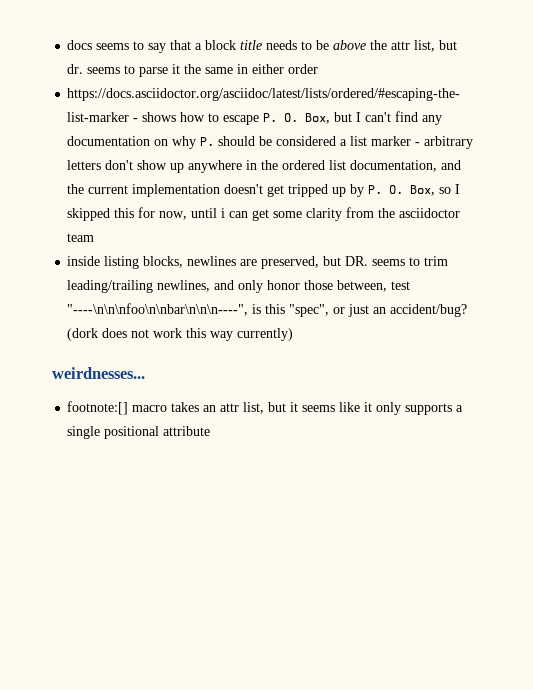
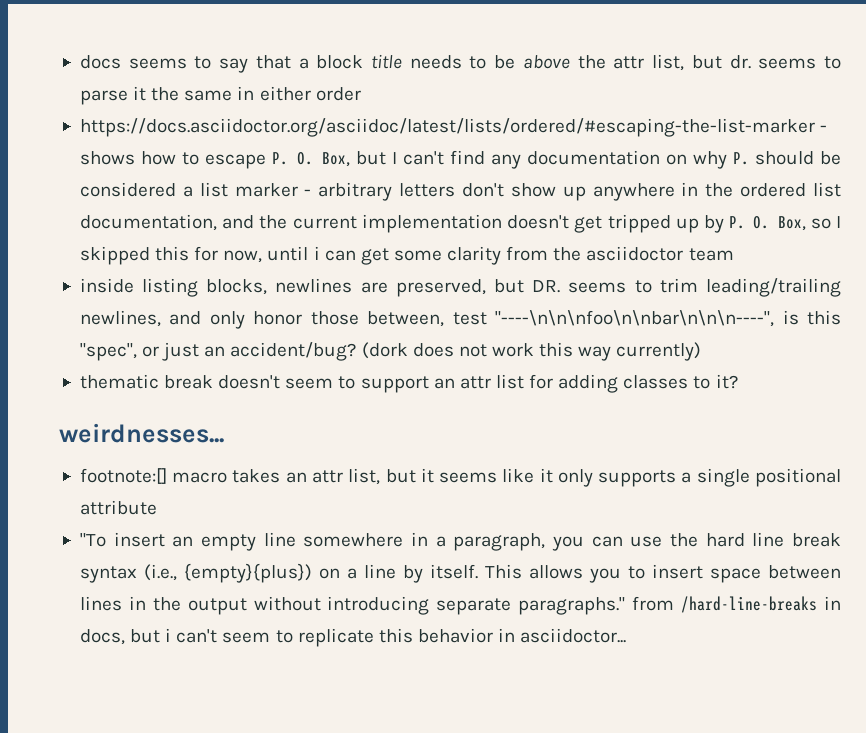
(294, 334) none -> [79,374,738,393] // thematic break doesn't seem to support an attr list for adding classes to it?
(211, 431) none -> [79,532,841,551] [79,563,842,583] [79,596,841,615] [79,628,627,647] // "To insert an empty line somewhere in a paragraph, you can use the hard line break syntax (i.e., {empty}{plus}) on a line by itself. This allows you to insert space between lines in the output without introducing separate paragraphs." from /hard-line-breaks in docs, but i can't seem to replicate this behavior in asciidoctor...

